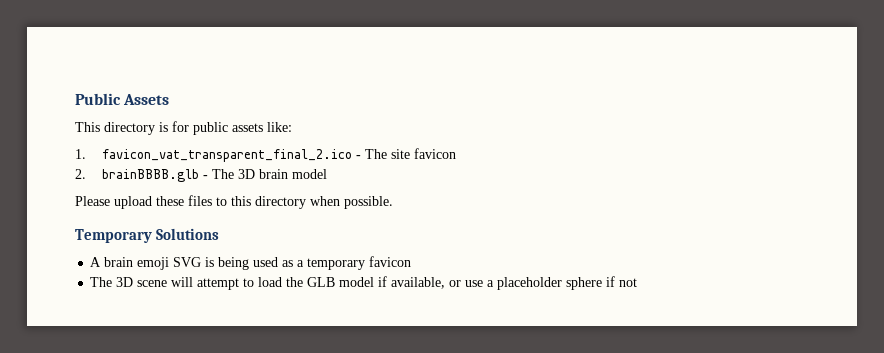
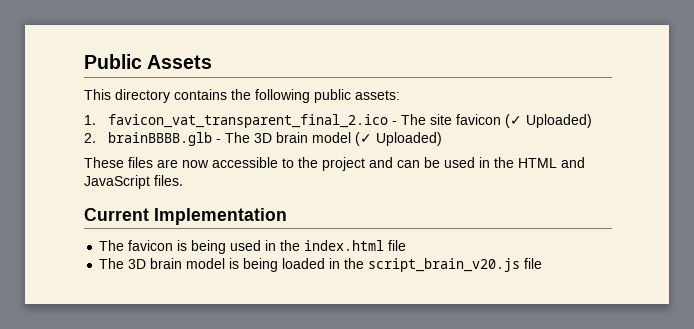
[159,121,292,135] is for public assets like: -> [174,89,400,103] contains the following public assets:
(457, 153) none -> [504,114,592,128] (✓ Uploaded)
[75,195,393,209] [75,228,220,243] [90,256,412,270] [90,276,638,290] // Please upload these files to this directory when possible. // Temporary Solutions // A brain emoji SVG is being used as a temporary favicon // The 3D scene will attempt to load the GLB model if available, or use a placeholder sphere if not -> [354,132,442,146] [84,157,585,171] [84,175,183,189] [84,208,287,225] [99,240,407,254] [99,258,543,272] (✓ Uploaded) // These files are now accessible to the project and can be used in the HTML and JavaScript files. // Current Implementation // The favicon is being used in the index.html file // The 3D brain model is being loaded in the script_brain_v20.js file

